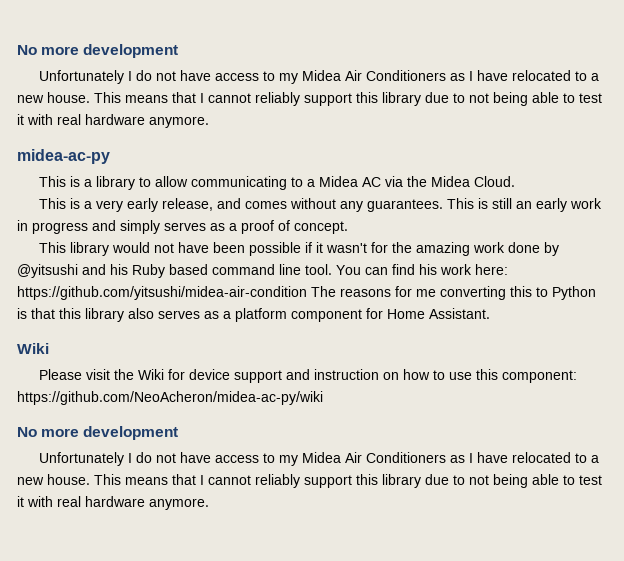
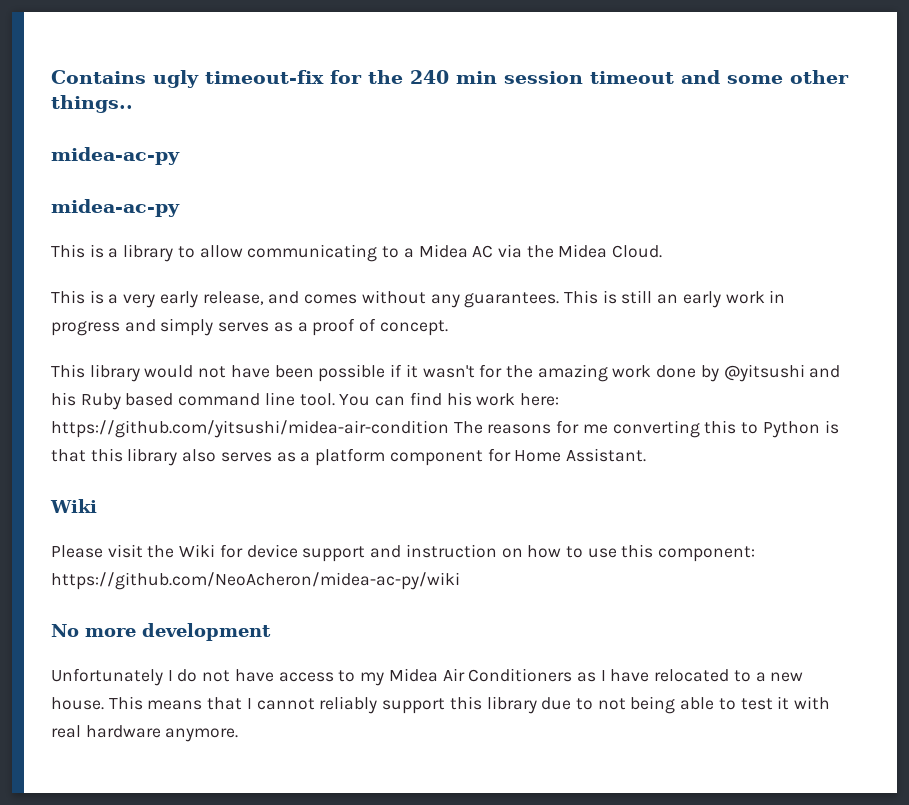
[17,44,179,58] [38,70,599,84] [17,92,602,106] [17,114,209,128] No more development // Unfortunately I do not have access to my Midea Air Conditioners as I have relocated to a new house. This means that I cannot reliably support this library due to not being able to test it with real hardware anymore. -> [51,70,849,88] [51,95,133,113] [51,147,180,165] Contains ugly timeout-fix for the 240 min session timeout and some other things.. // midea-ac-py

